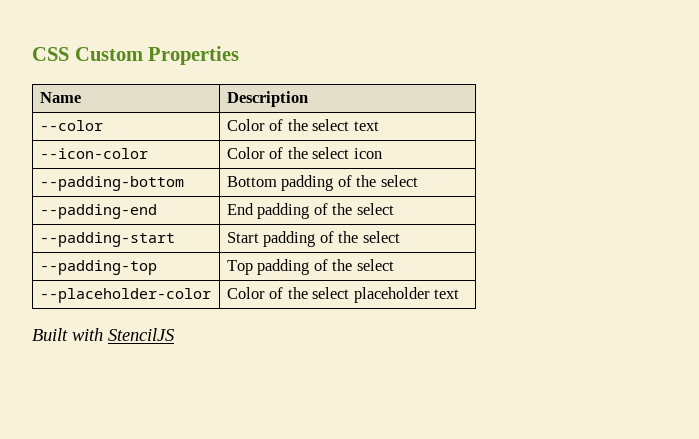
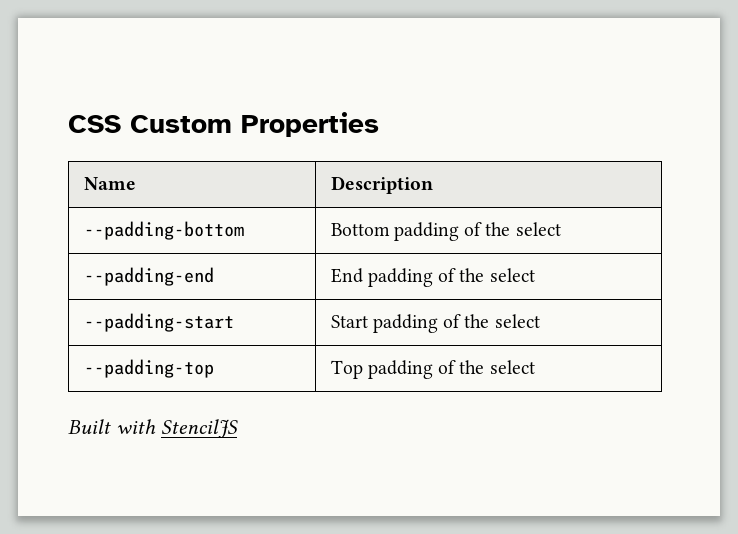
[39,120,103,131] [226,119,379,131] [39,148,148,159] [226,147,382,159] // --color | Color of the select text // --icon-color | Color of the select icon -> (433, 185) none
[39,288,211,303] [226,287,460,303] // --placeholder-color | Color of the select placeholder text -> (535, 367) none

